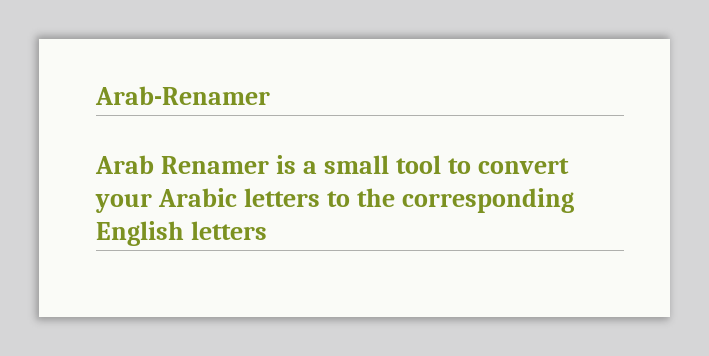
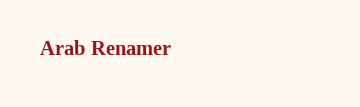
[95,86,270,105] Arab-Renamer // -> (40, 47) none
[276,155,570,174] [95,188,575,213] [96,221,268,246] is a small tool to convert your Arabic letters to the corresponding English letters -> (171, 48) none

